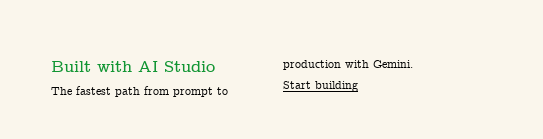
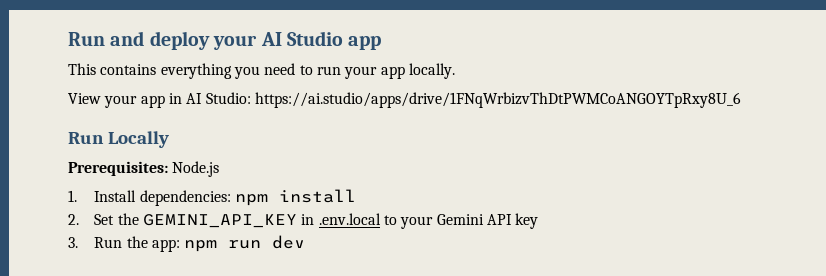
[51,61,215,72] [51,86,228,97] [283,60,413,70] [283,81,358,92] Built with AI Studio // The fastest path from prompt to production with Gemini. // Start building -> [68,31,382,50] [68,63,455,79] [68,92,741,108] [68,131,169,148] [68,161,220,177] [68,189,357,206] [68,213,539,229] [68,235,306,252] Run and deploy your AI Studio app // This contains everything you need to run your app locally. // View your app in AI Studio: https://ai.studio/apps/drive/1FNqWrbizvThDtPWMCoANGOYTpRxy8U_6 // Run Locally // Prerequisites: Node.js // 1. Install dependencies: npm install // 2. Set the GEMINI_API_KEY in .env.local to your Gemini API key // 3. Run the app: npm run dev

